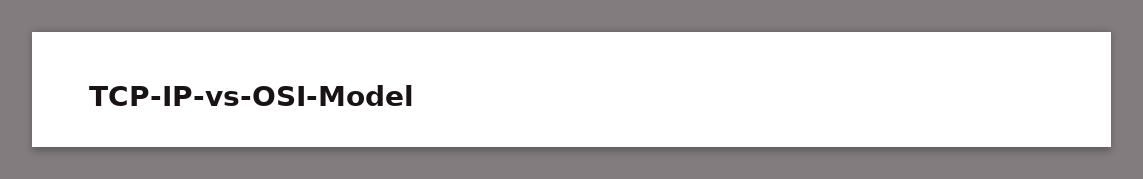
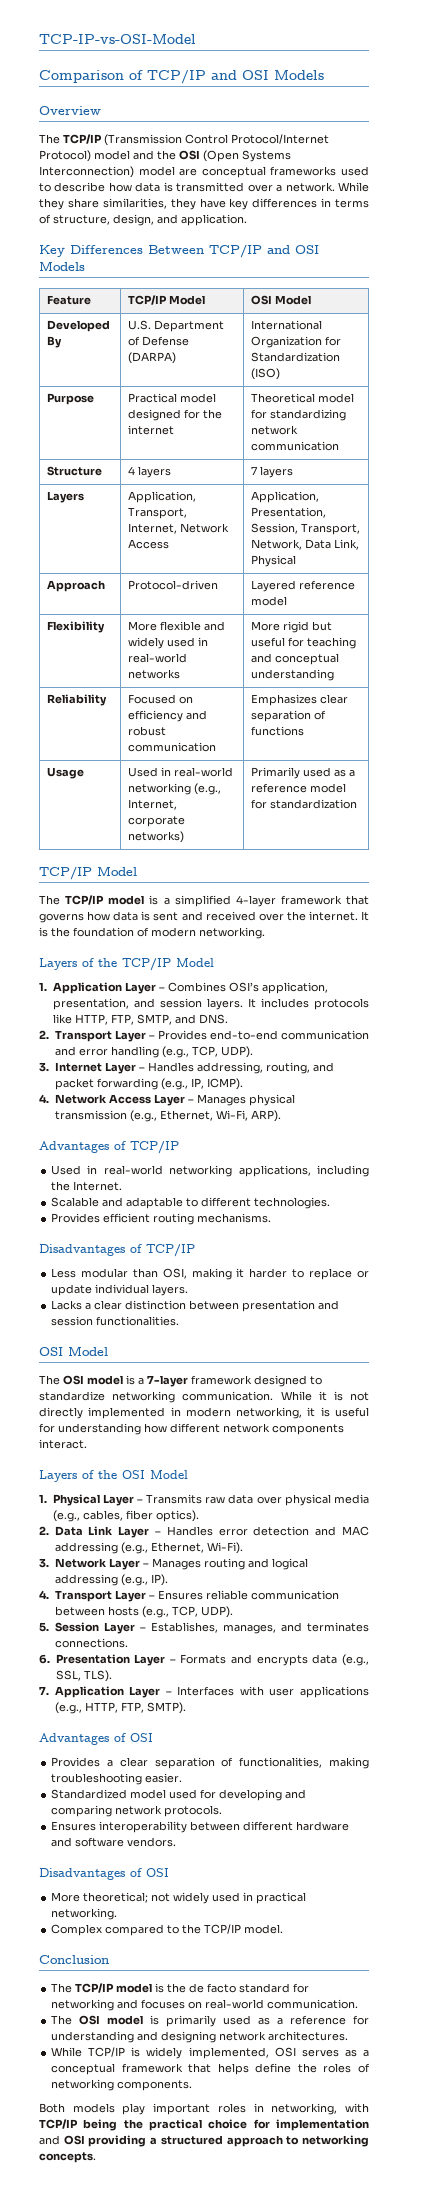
(414, 95) none -> [39,70,324,84] [39,106,101,115] [39,134,329,146] [39,150,291,162] [39,166,369,178] [39,182,370,192] [39,198,369,210] [39,214,247,226] [39,244,319,258] [39,261,85,271] [47,295,92,305] [128,295,206,305] [251,295,312,305] [47,320,111,332] [47,336,63,348] [128,320,225,332] [128,336,190,346] [128,352,177,364] [251,320,323,330] [251,336,342,348] [251,352,341,362] [251,368,281,380] [47,393,95,405] [128,393,217,403] [128,409,223,421] [128,425,175,435] [251,393,355,403] [251,409,347,421] [251,425,299,435] [251,441,340,451] [47,466,103,476] [128,466,172,478] [251,466,294,478] [47,491,85,503] [128,491,197,503] [128,507,188,519] [128,523,230,534] [128,539,170,549] [251,491,320,503] [251,507,327,518] [251,523,361,535] [251,539,360,550] [251,555,297,567] [47,580,106,592] [128,580,219,590] [251,580,356,592] [251,596,288,606] [47,621,106,633] [128,621,226,631] [128,637,209,649] [128,653,188,663] [128,669,181,679] [251,621,333,633] [251,637,357,649] [251,653,340,665] [251,669,335,681] [47,694,108,706] [128,694,194,704] [128,710,208,722] [128,726,167,736] [128,742,217,752] [251,694,349,706] [251,710,327,722] [251,726,305,736] [47,767,85,779] [128,767,234,777] [128,783,222,795] [128,799,178,810] [128,816,186,827] [128,831,185,843] [251,767,356,779] [251,783,347,793] [251,799,358,809] [39,866,137,880] [39,895,369,907] [39,911,369,923] [39,927,265,939] [39,958,214,971] [39,982,328,994] [52,998,369,1010] [52,1014,228,1025] [39,1030,369,1042] [54,1046,253,1058] [39,1062,334,1074] [54,1078,243,1090] [39,1094,295,1106] [54,1110,281,1122] [39,1141,179,1154] [51,1165,369,1177] [51,1181,123,1191] [51,1197,331,1209] [51,1213,272,1225] [39,1244,195,1257] [51,1268,369,1280] [51,1284,189,1296] [51,1300,340,1312] [51,1316,180,1326] [39,1346,108,1356] [39,1375,322,1387] [39,1391,370,1403] [39,1407,369,1419] [39,1423,344,1435] [39,1439,87,1449] [39,1470,188,1482] [39,1494,369,1506] [52,1510,199,1522] [39,1526,369,1538] [54,1542,243,1554] [39,1558,308,1570] [54,1574,168,1586] [39,1590,339,1602] [54,1606,233,1618] [39,1622,369,1634] [54,1638,128,1648] [39,1654,369,1666] [55,1670,112,1682] [39,1686,369,1698] [54,1702,186,1714] [39,1733,153,1745] [51,1757,369,1769] [51,1773,183,1785] [51,1789,307,1801] [51,1805,223,1817] [51,1821,350,1833] [51,1837,177,1847] [39,1868,169,1880] [51,1892,307,1904] [51,1908,118,1920] [51,1924,284,1936] [39,1955,109,1964] [51,1983,310,1993] [51,1999,359,2011] [51,2015,369,2027] [51,2031,349,2043] [51,2047,370,2059] [51,2063,370,2075] [51,2079,193,2091] [39,2103,370,2115] [39,2119,369,2131] [39,2135,369,2147] [39,2152,96,2163] // Comparison of TCP/IP and OSI Models // Overview // The TCP/IP (Transmission Control Protocol/Internet Protocol) model and the OSI (Open Systems Interconnection) model are conceptual frameworks used to describe how data is transmitted over a network. While they share similarities, they have key differences in terms of structure, design, and application. // Key Differences Between TCP/IP and OSI Models // Feature | TCP/IP Model | OSI Model // Developed By | U.S. Department of Defense (DARPA) | International Organization for Standardization (ISO) // Purpose | Practical model designed for the internet | Theoretical model for standardizing network communication // Structure | 4 layers | 7 layers // Layers | Application, Transport, Internet, Network Access | Application, Presentation, Session, Transport, Network, Data Link, Physical // Approach | Protocol-driven | Layered reference model // Flexibility | More flexible and widely used in real-world networks | More rigid but useful for teaching and conceptual understanding // Reliability | Focused on efficiency and robust communication | Emphasizes clear separation of functions // Usage | Used in real-world networking (e.g., Internet, corporate networks) | Primarily used as a reference model for standardization // TCP/IP Model // The TCP/IP model is a simplified 4-layer framework that governs how data is sent and received over the internet. It is the foundation of modern networking. // Layers of the TCP/IP Model // 1. Application Layer – Combines OSI’s application, presentation, and session layers. It includes protocols like HTTP, FTP, SMTP, and DNS. // 2. Transport Layer – Provides end-to-end communication and error handling (e.g., TCP, UDP). // 3. Internet Layer – Handles addressing, routing, and packet forwarding (e.g., IP, ICMP). // 4. Network Access Layer – Manages physical transmission (e.g., Ethernet, Wi-Fi, ARP). // Advantages of TCP/IP // Used in real-world networking applications, including the Internet. // Scalable and adaptable to different technologies. // Provides efficient routing mechanisms. // Disadvantages of TCP/IP // Less modular than OSI, making it harder to replace or update individual layers. // Lacks a clear distinction between presentation and session functionalities. // OSI Model // The OSI model is a 7-layer framework designed to standardize networking communication. While it is not directly implemented in modern networking, it is useful for understanding how different network components interact. // Layers of the OSI Model // 1. Physical Layer – Transmits raw data over physical media (e.g., cables, fiber optics). // 2. Data Link Layer – Handles error detection and MAC addressing (e.g., Ethernet, Wi-Fi). // 3. Network Layer – Manages routing and logical addressing (e.g., IP). // 4. Transport Layer – Ensures reliable communication between hosts (e.g., TCP, UDP). // 5. Session Layer – Establishes, manages, and terminates connections. // 6. Presentation Layer – Formats and encrypts data (e.g., SSL, TLS). // 7. Application Layer – Interfaces with user applications (e.g., HTTP, FTP, SMTP). // Advantages of OSI // Provides a clear separation of functionalities, making troubleshooting easier. // Standardized model used for developing and comparing network protocols. // Ensures interoperability between different hardware and software vendors. // Disadvantages of OSI // More theoretical; not widely used in practical networking. // Complex compared to the TCP/IP model. // Conclusion // The TCP/IP model is the de facto standard for networking and focuses on real-world communication. // The OSI model is primarily used as a reference for understanding and designing network architectures. // While TCP/IP is widely implemented, OSI serves as a conceptual framework that helps define the roles of networking components. // Both models play important roles in networking, with TCP/IP being the practical choice for implementation and OSI providing a structured approach to networking concepts.

